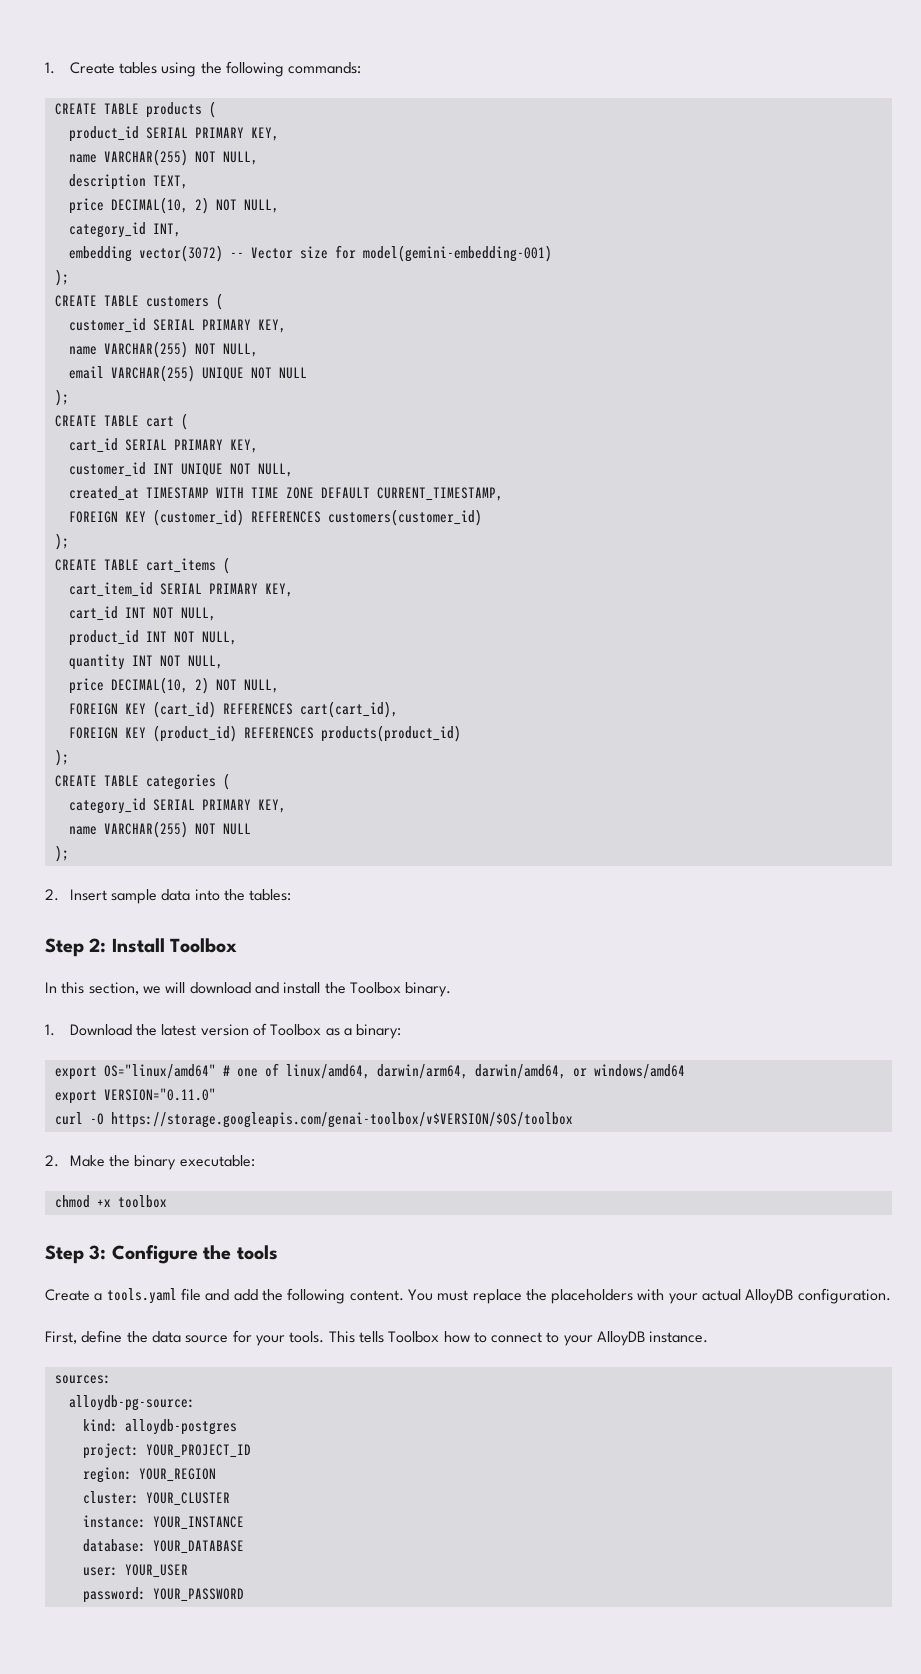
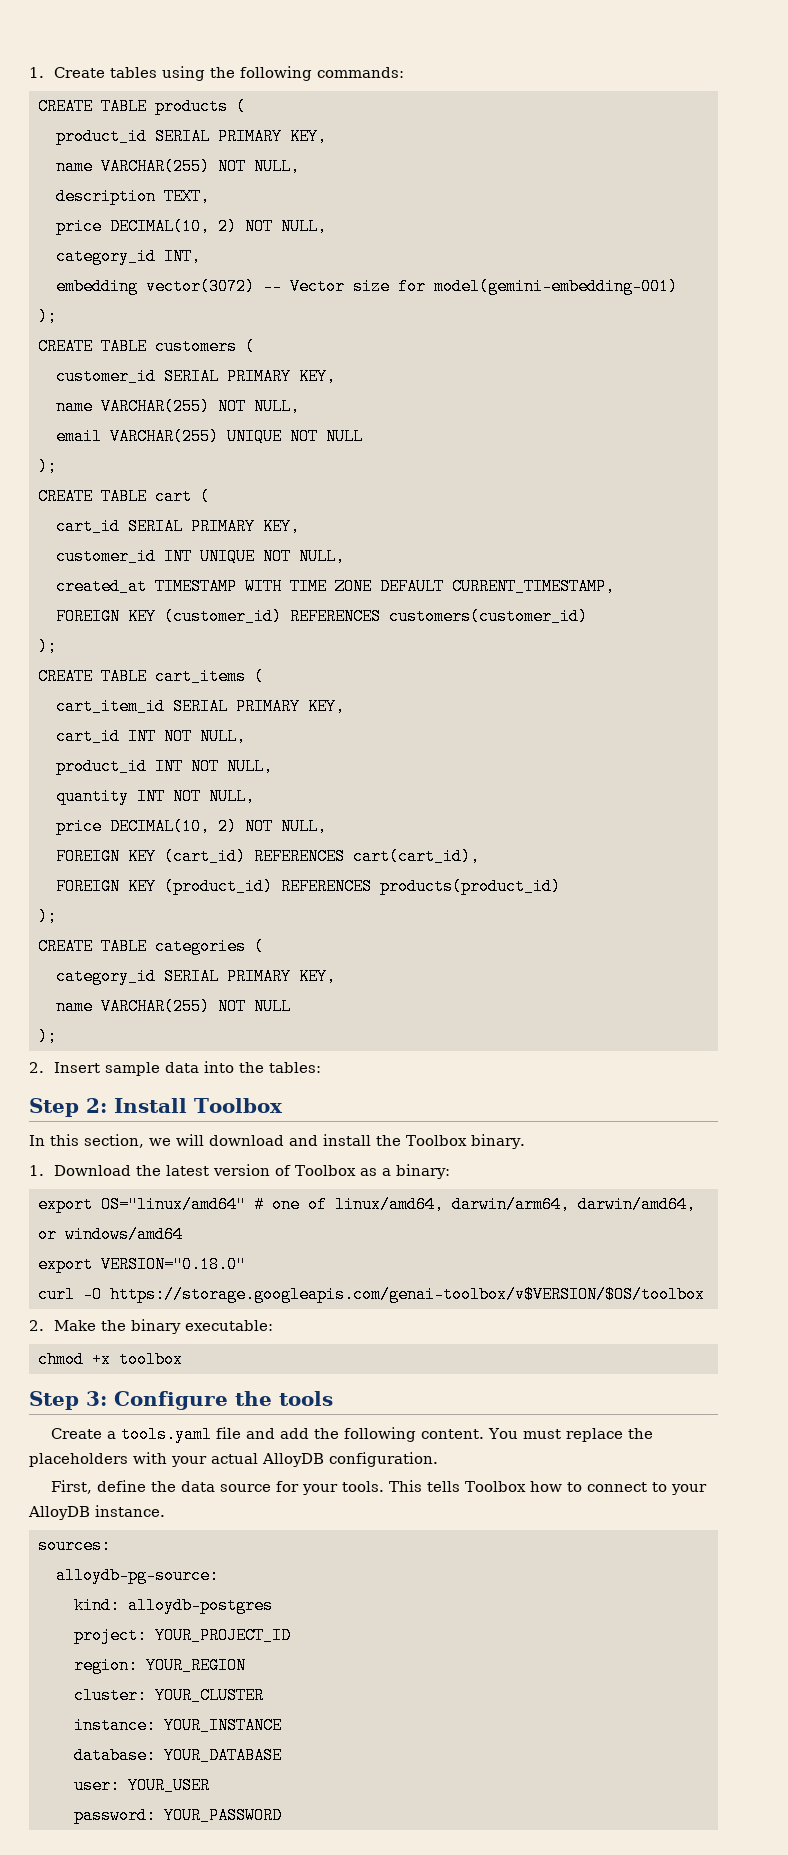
[103,1088,216,1101] VERSION="0.11.0" -> [100,1256,246,1273] VERSION="0.18.0"

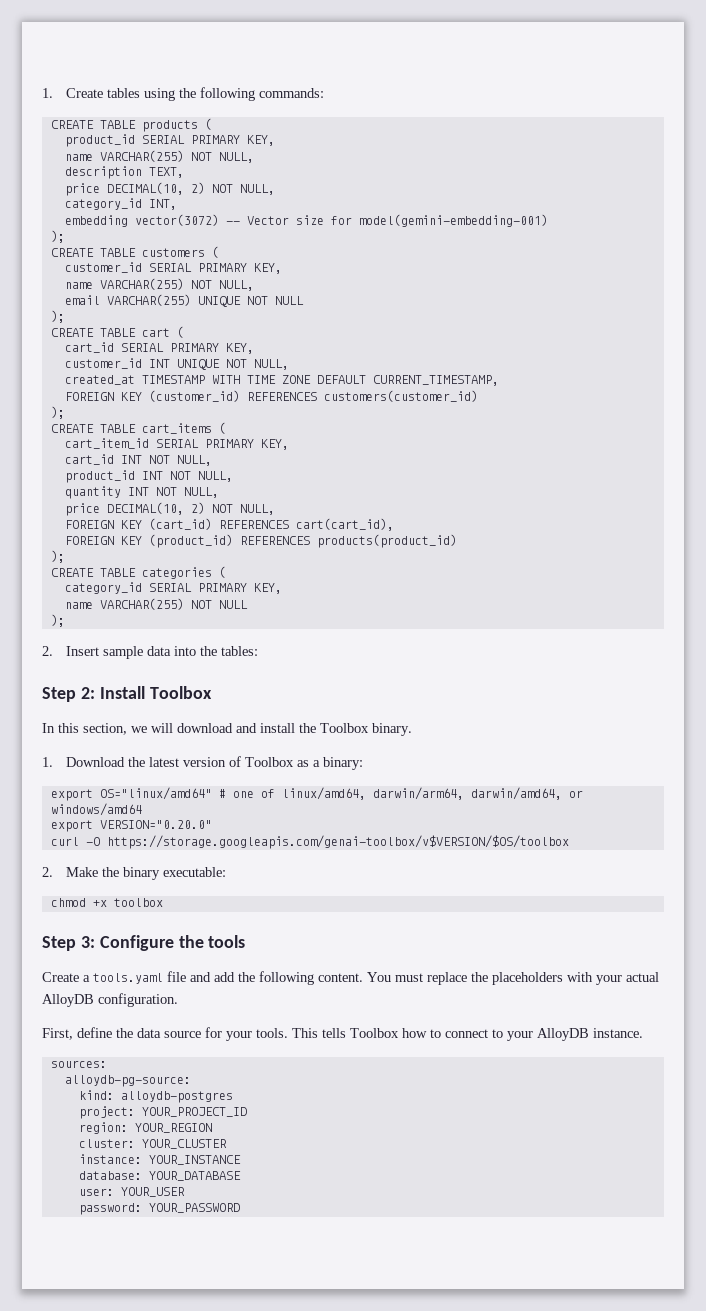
[100,1256,246,1273] VERSION="0.18.0" -> [99,820,212,829] VERSION="0.20.0"

